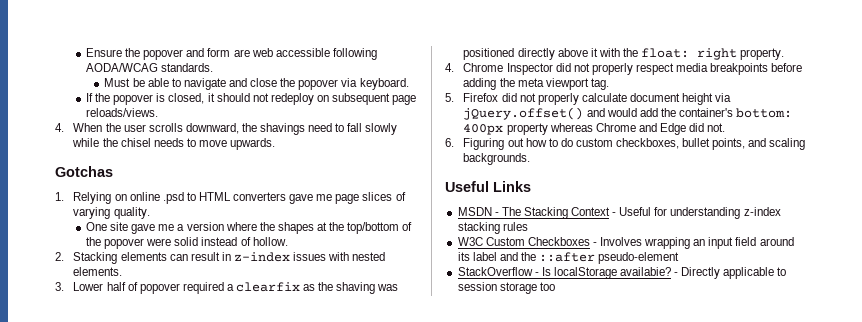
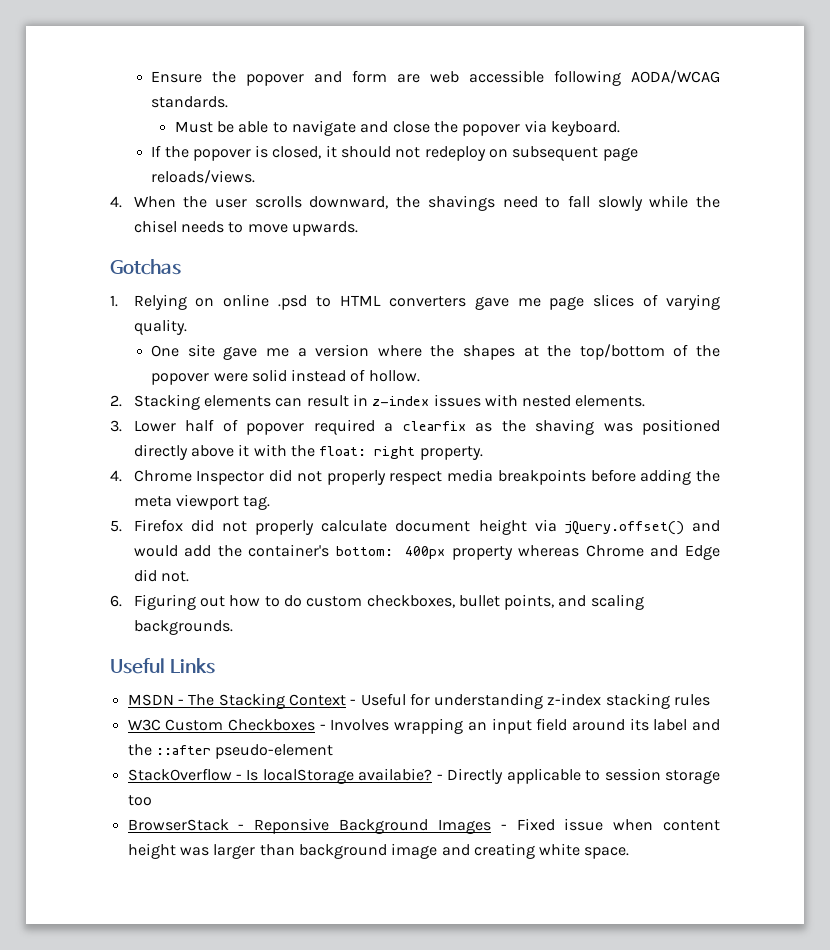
(555, 286) none -> [127,818,720,834] [127,843,630,859] // BrowserStack - Reponsive Background Images - Fixed issue when content height was larger than background image and creating white space.

